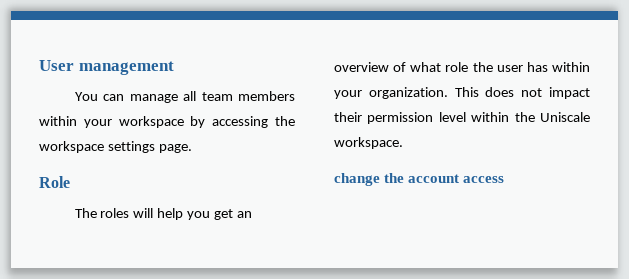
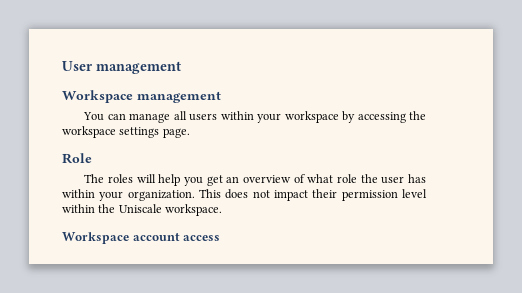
(174, 68) none -> [62,90,221,103] // Workspace management
[201,91,295,101] team members -> [189,113,218,121] users
[334,173,405,186] change the -> [62,232,129,244] Workspace

